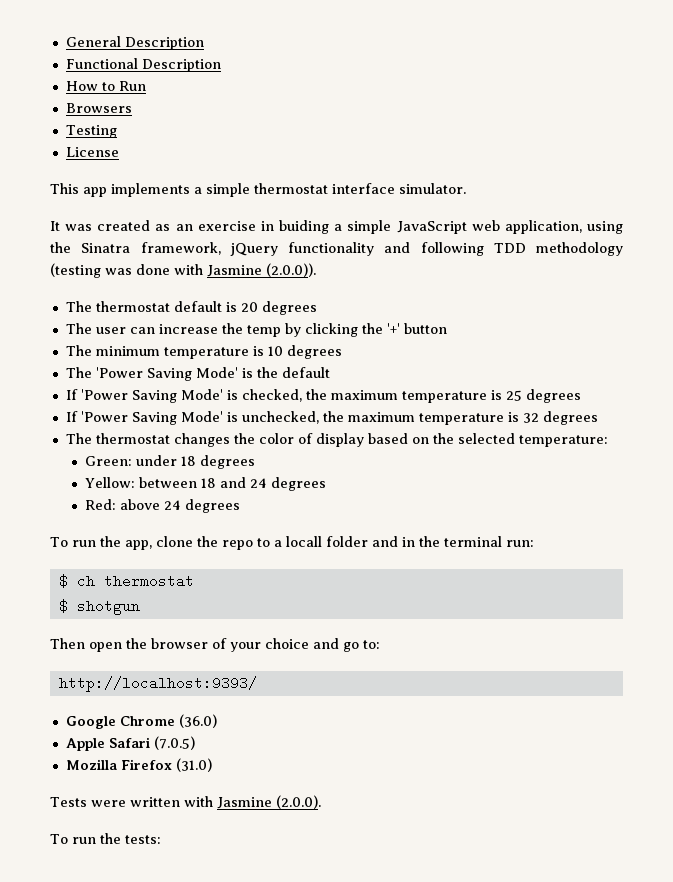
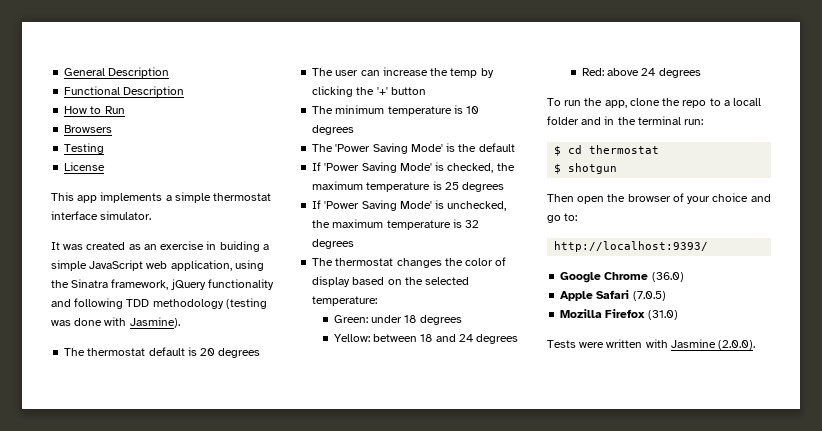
[207,263,316,277] Jasmine (2.0.0)). -> [129,317,180,328] Jasmine).
[76,574,95,588] ch -> [568,145,583,154] cd
[50,833,161,844] // To run the tests: -> (756, 345) none

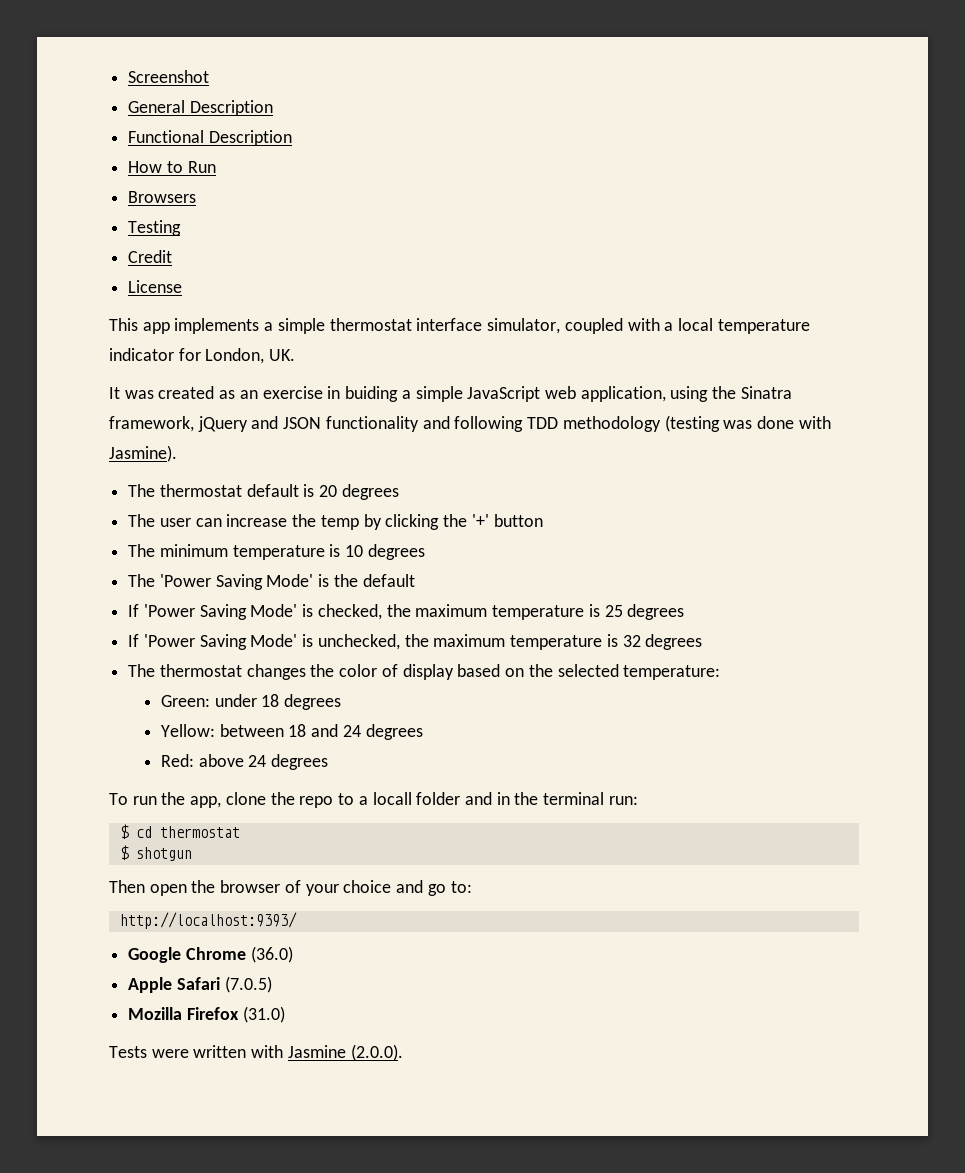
(64, 72) none -> [128,70,210,83] Screenshot //
(105, 148) none -> [128,250,173,263] // Credit
[100,211,152,220] simulator. -> [487,318,810,334] [109,348,296,364] simulator, coupled with a local temperature indicator for London, UK.
(206, 284) none -> [251,416,322,429] and JSON

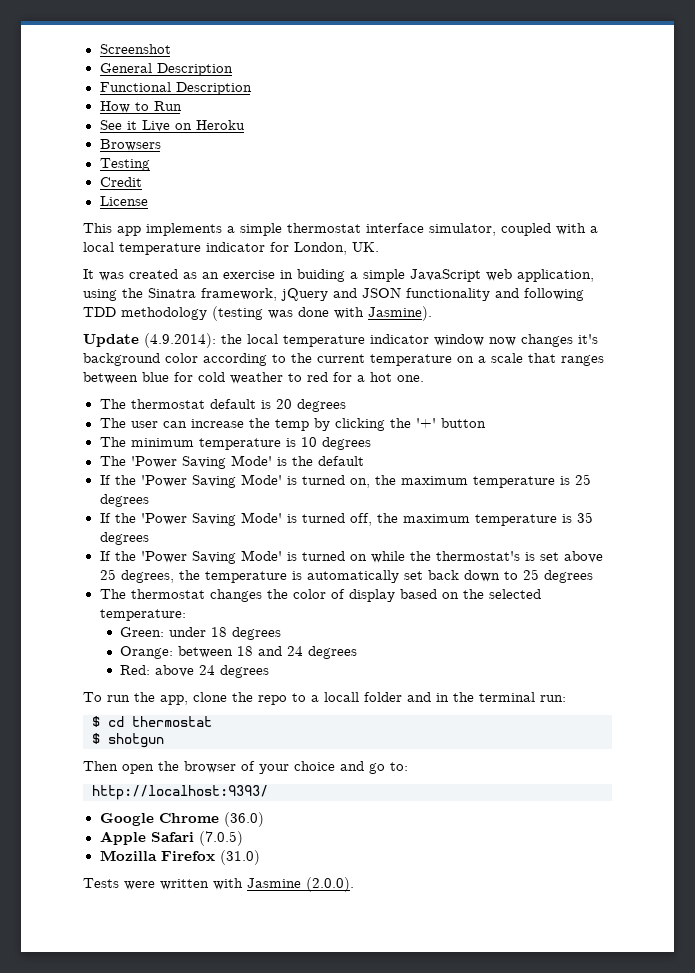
(216, 167) none -> [99,120,245,132] // See it Live on Heroku
(177, 453) none -> [83,333,598,348] [83,353,604,366] [83,372,424,384] // Update (4.9.2014): the local temperature indicator window now changes it's background color according to the current temperature on a scale that ranges between blue for cold weather to red for a hot one.
[143,604,382,620] 'Power Saving Mode' is checked, -> [114,474,370,488] the 'Power Saving Mode' is turned on,
[143,634,641,650] 'Power Saving Mode' is unchecked, the maximum temperature is 32 -> [114,512,593,526] [99,532,149,545] [99,550,603,564] [99,569,539,583] the 'Power Saving Mode' is turned off, the maximum temperature is 35 degrees // If the 'Power Saving Mode' is turned on while the thermostat's is set above 25 degrees, the temperature is automatically set back down to 25
[160,724,215,737] Yellow: -> [120,646,174,659] Orange:

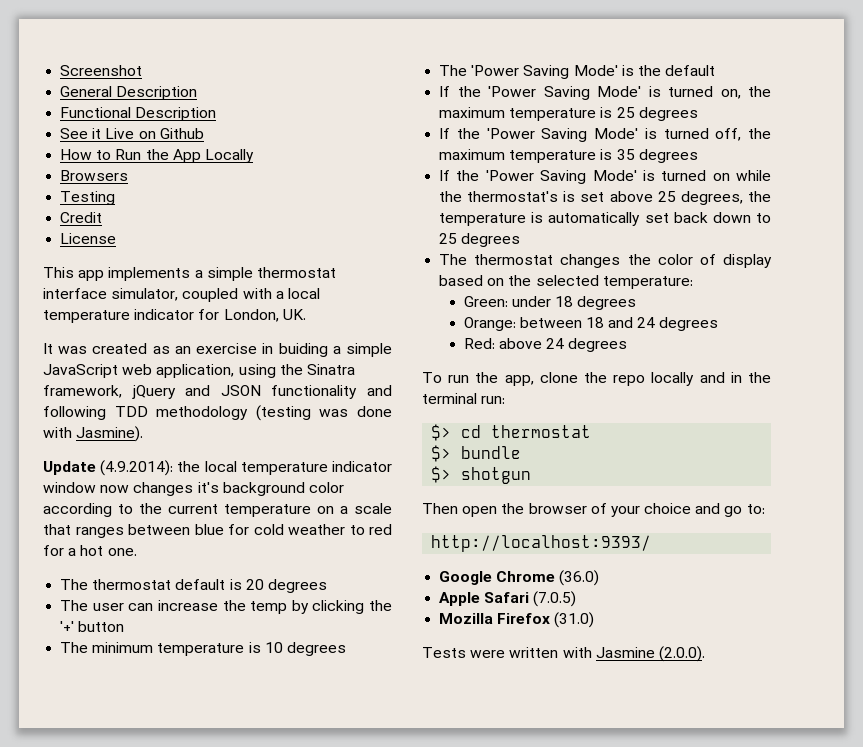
[99,101,182,113] // How to Run -> (217, 114) none
[195,120,245,130] Heroku -> [159,128,204,139] [60,149,254,163] Github // How to Run the App Locally
[292,692,402,702] to a locall folder -> [651,372,695,386] locally
[92,716,100,727] $ -> [431,424,452,441] $>
[92,733,100,744] $ -> [431,445,522,462] [431,466,452,483] $> bundle // $>

